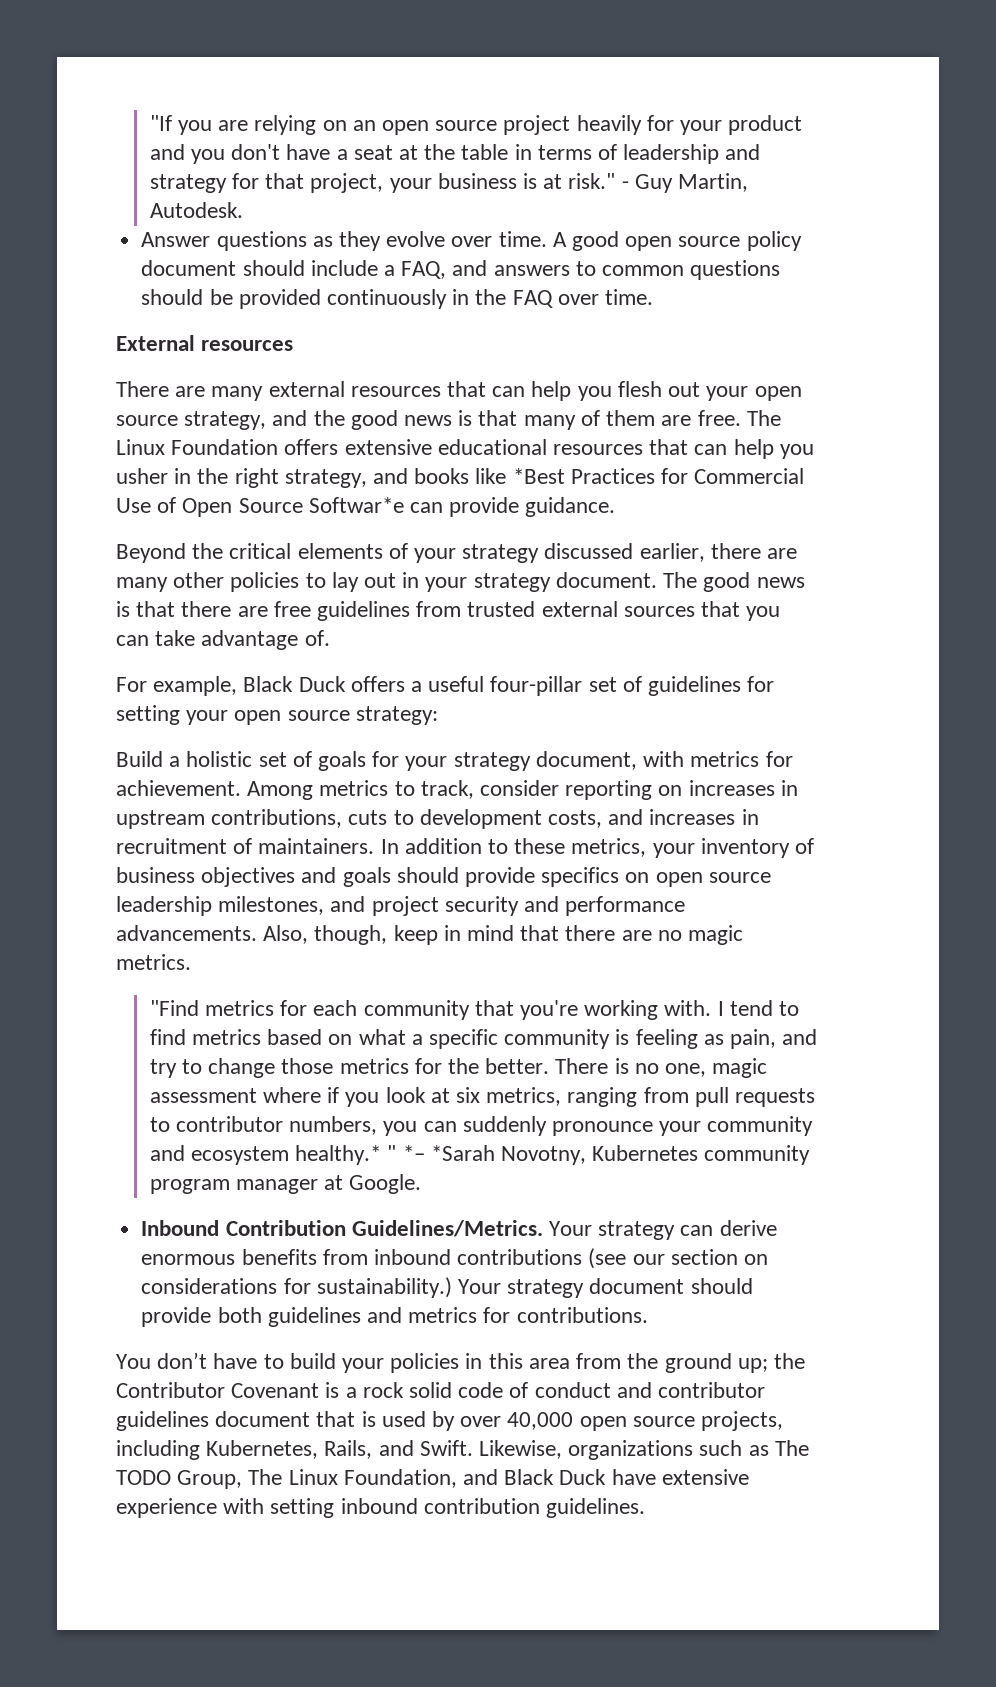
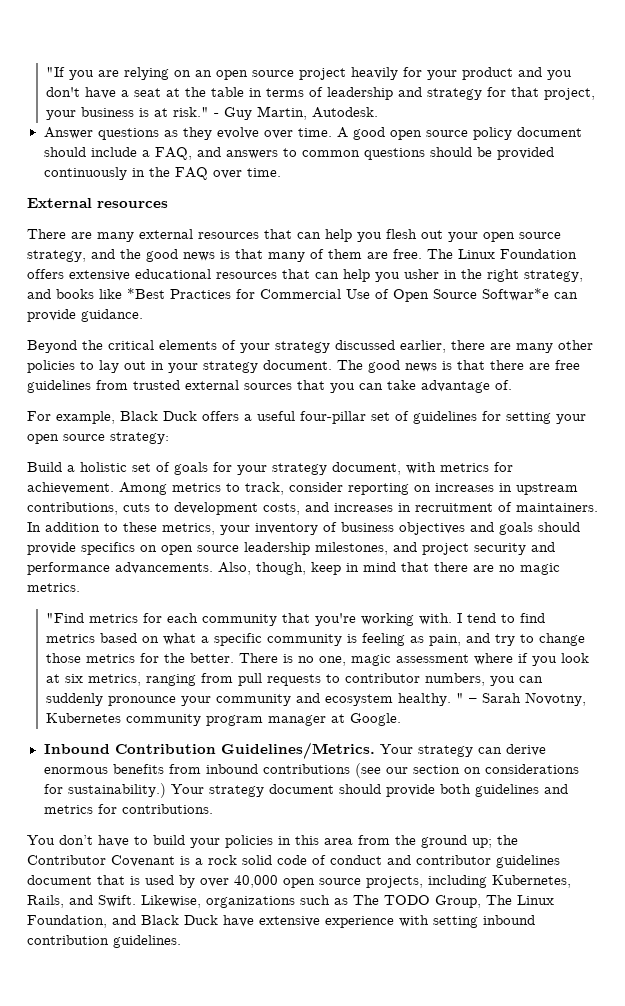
[295,1145,495,1165] healthy.* " *– *Sarah -> [398,693,522,706] healthy. " – Sarah

